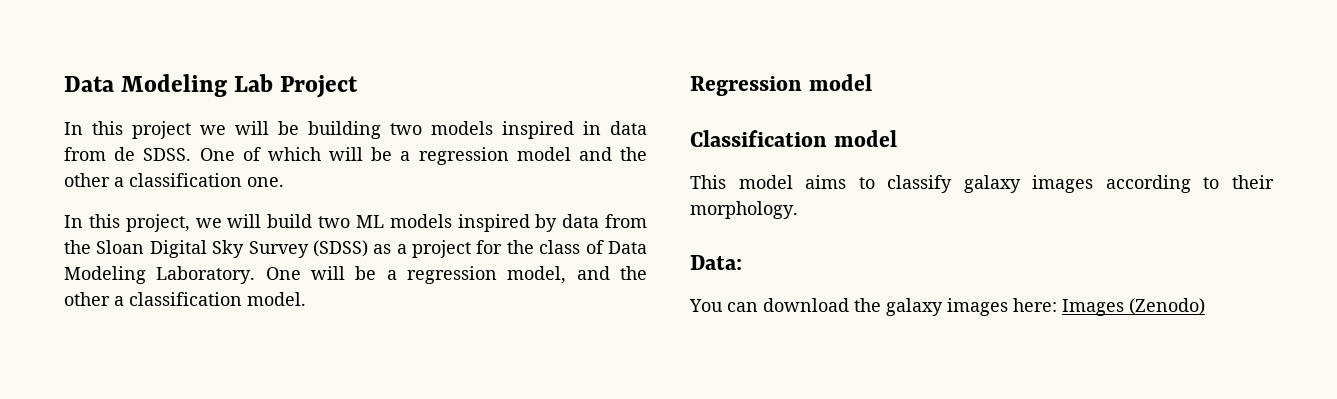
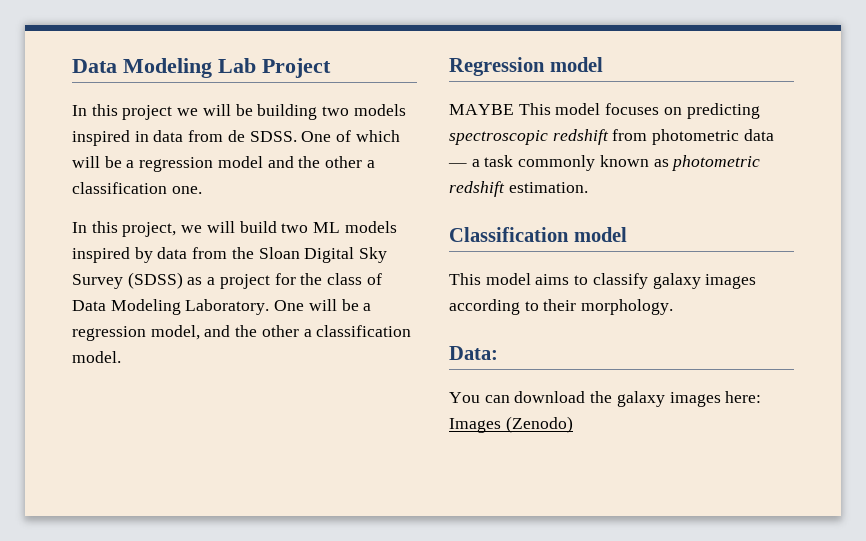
(872, 82) none -> [449,103,760,119] [449,129,774,145] [448,155,761,171] [449,181,588,197] // MAYBE This model focuses on predicting spectroscopic redshift from photometric data — a task commonly known as photometric redshift estimation.

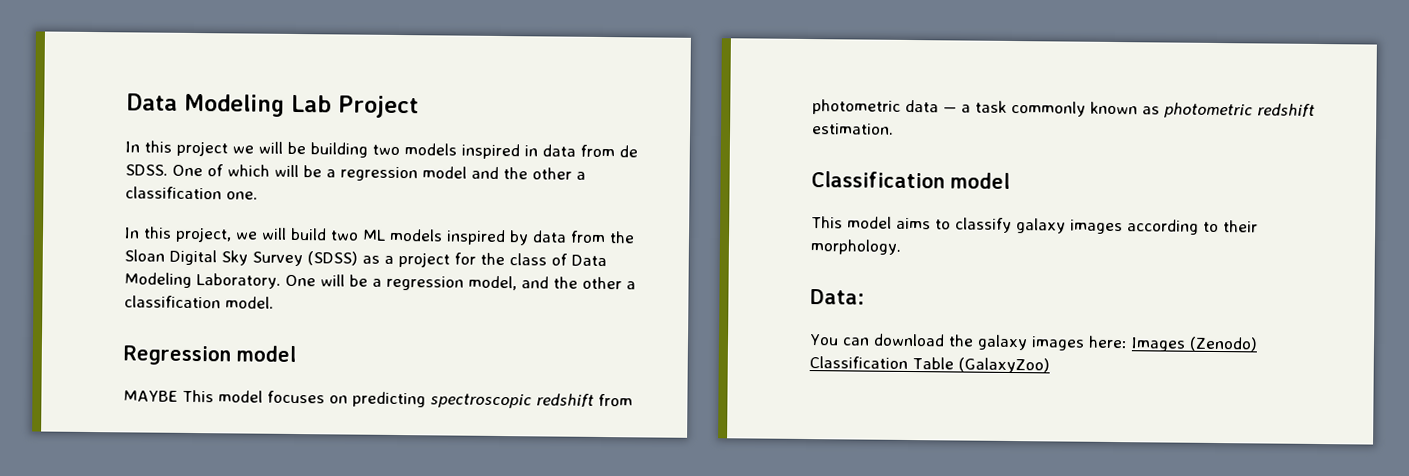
(573, 424) none -> [809,356,1050,374] Classification Table (GalaxyZoo)

